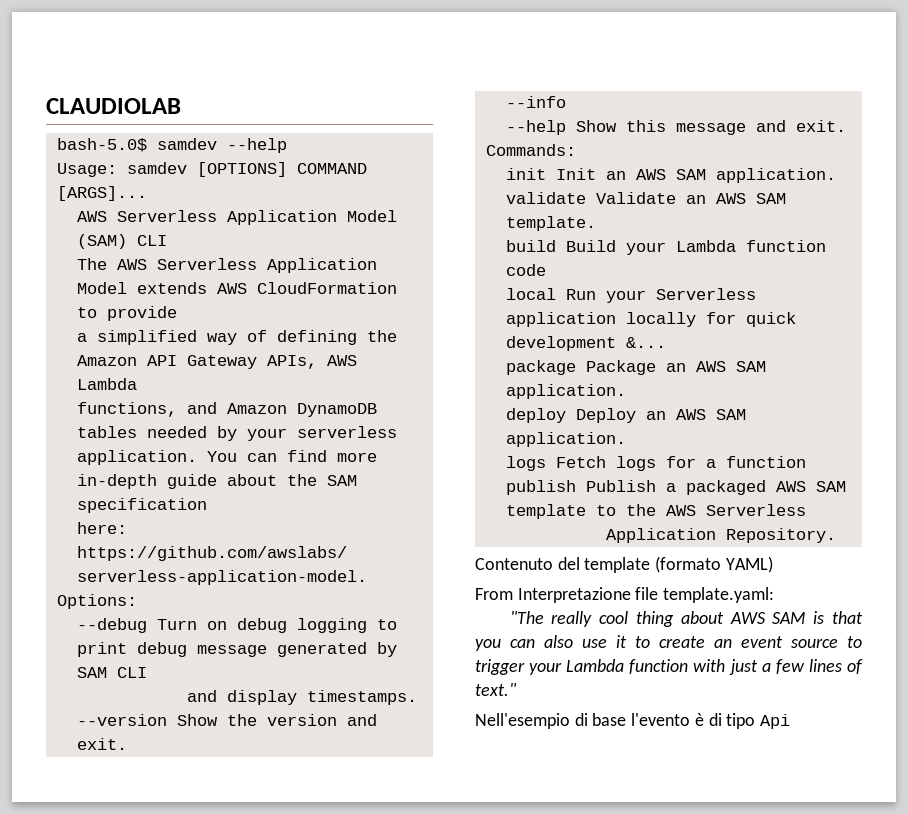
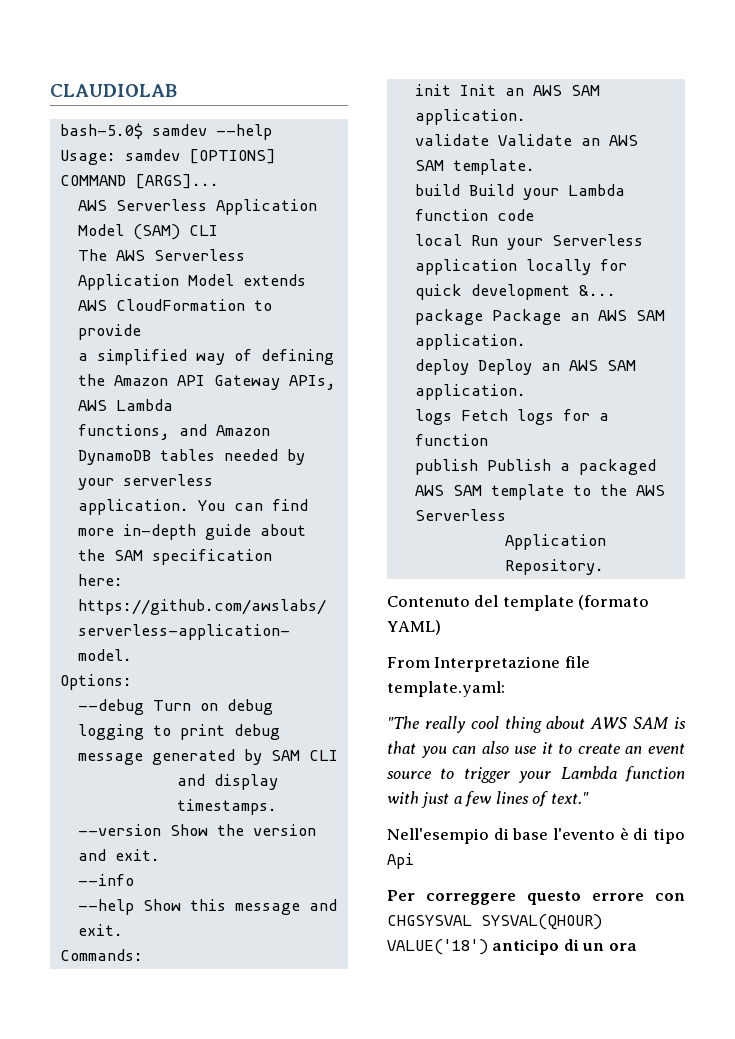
(791, 721) none -> [387,890,685,905] [387,914,602,930] [387,939,637,955] // Per correggere questo errore con CHGSYSVAL SYSVAL(QHOUR) VALUE('18') anticipo di un ora

